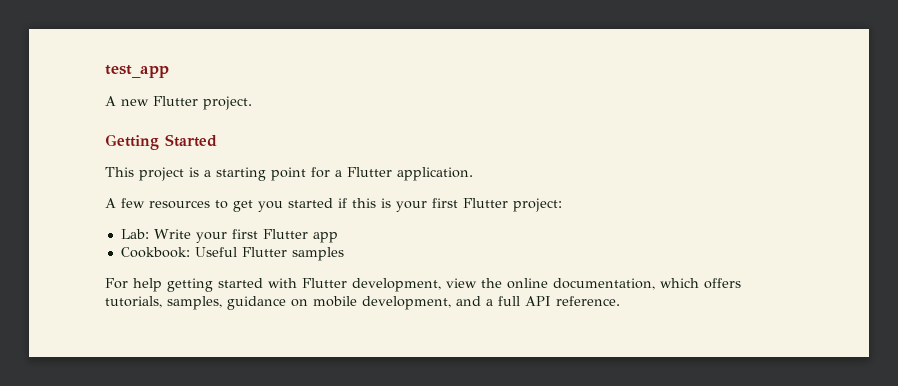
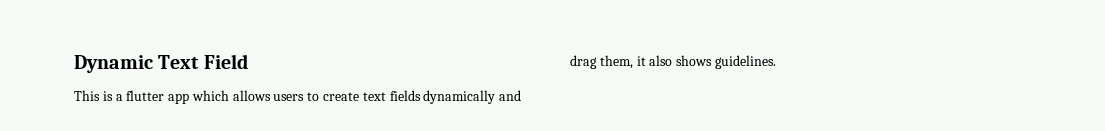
[105,65,169,78] [105,96,252,110] [105,134,217,150] test_app // A new Flutter project. // Getting Started -> [74,54,248,73] Dynamic Text Field
[139,167,184,181] project -> (100, 95) none
[216,167,473,181] [105,198,562,212] [120,229,338,243] [120,247,344,261] [105,278,741,292] [105,296,620,310] starting point for a Flutter application. // A few resources to get you started if this is your first Flutter project: // Lab: Write your first Flutter app // Cookbook: Useful Flutter samples // For help getting started with Flutter development, view the online documentation, which offers tutorials, samples, guidance on mobile development, and a full API reference. -> [126,90,522,104] [570,55,776,69] flutter app which allows users to create text fields dynamically and drag them, it also shows guidelines.

